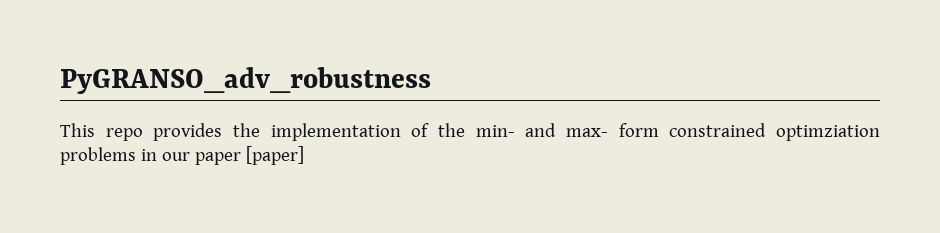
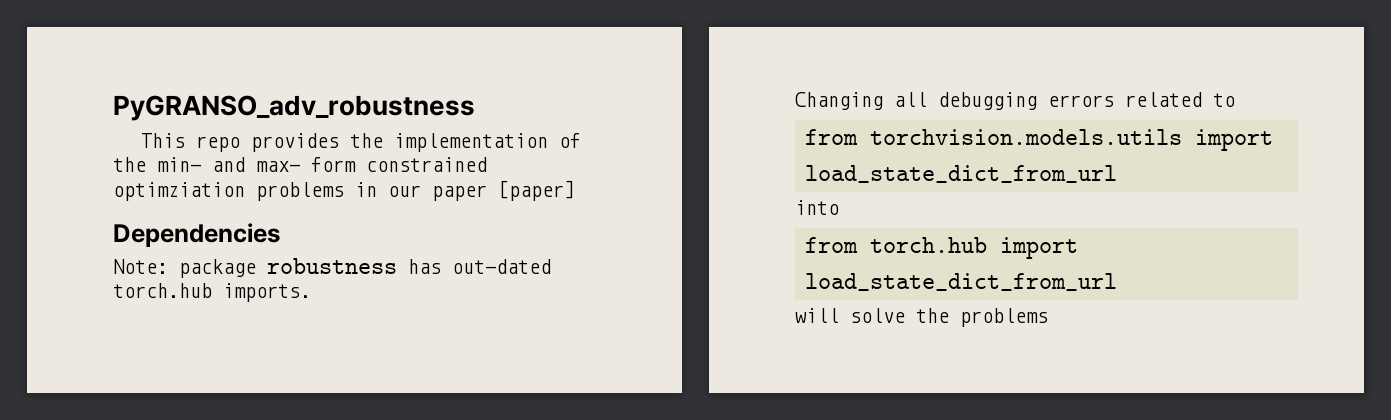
(304, 155) none -> [113,223,280,247] [113,258,551,278] [113,283,311,302] [795,92,1235,110] [804,129,1273,151] [804,165,1117,183] [795,200,839,215] [804,237,1078,259] [804,273,1117,291] [795,308,1048,327] // Dependencies // Note: package robustness has out-dated torch.hub imports. // Changing all debugging errors related to // from torchvision.models.utils import load_state_dict_from_url // into // from torch.hub import load_state_dict_from_url // will solve the problems

